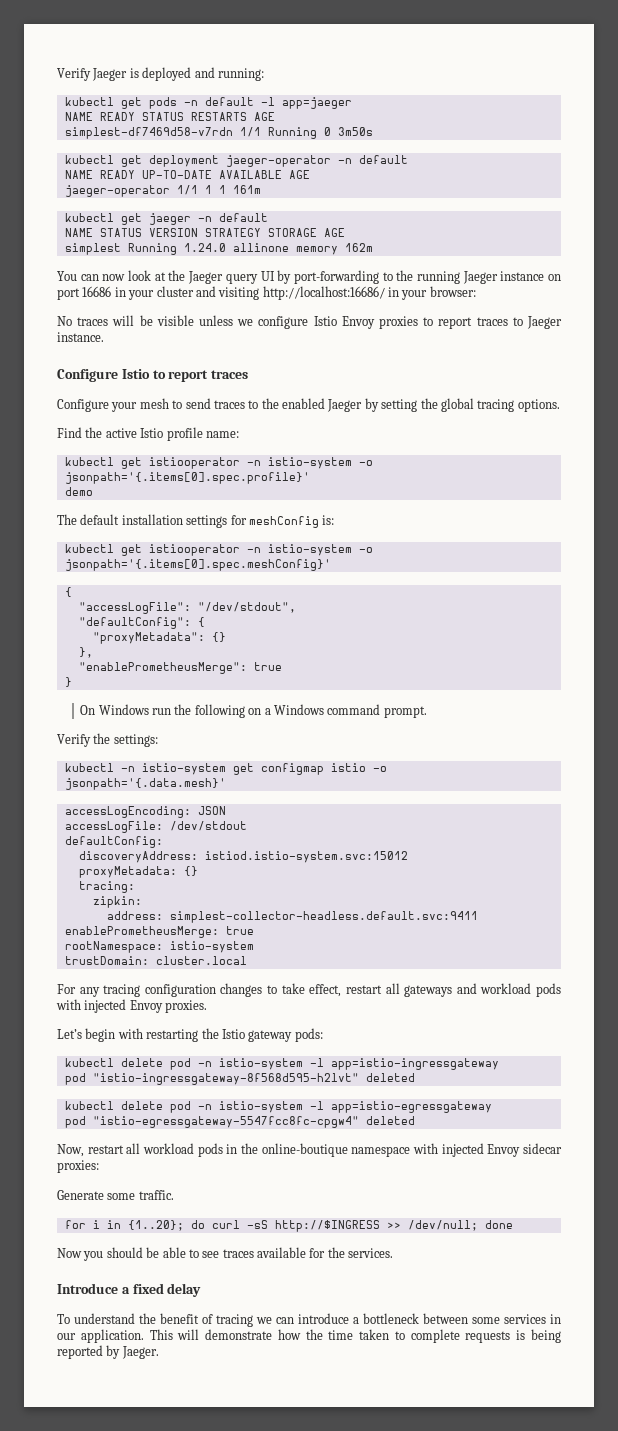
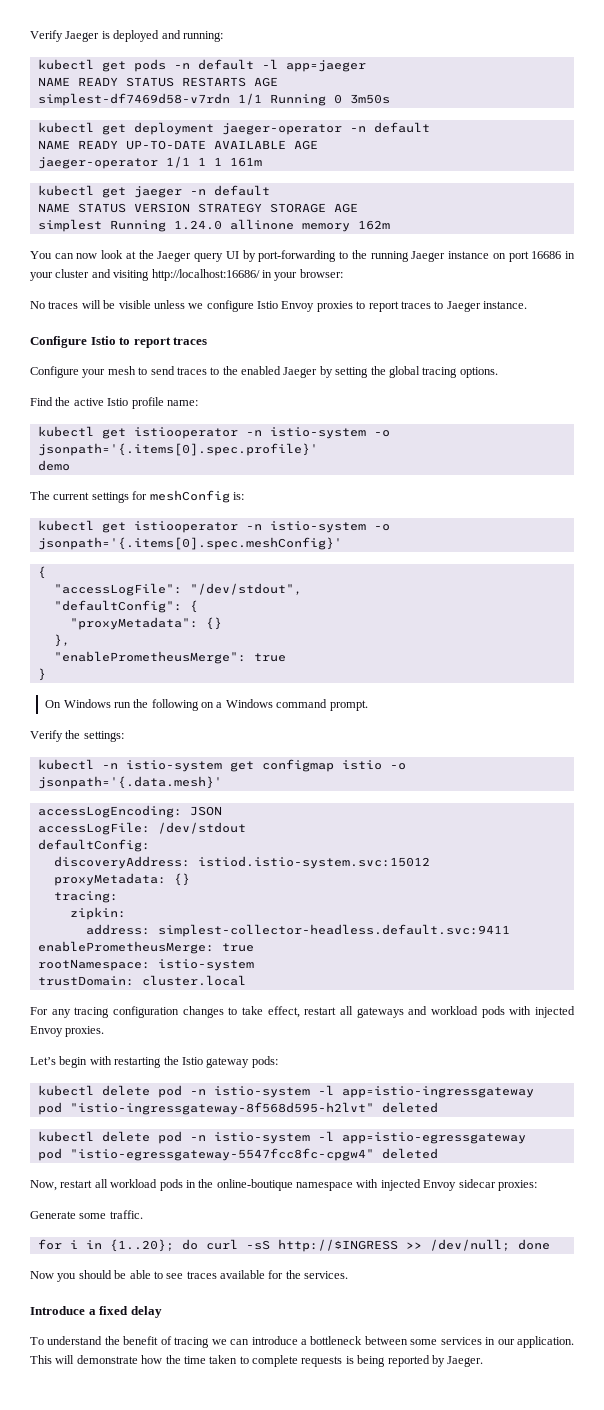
[80,514,183,525] default installation -> [53,492,90,500] current

